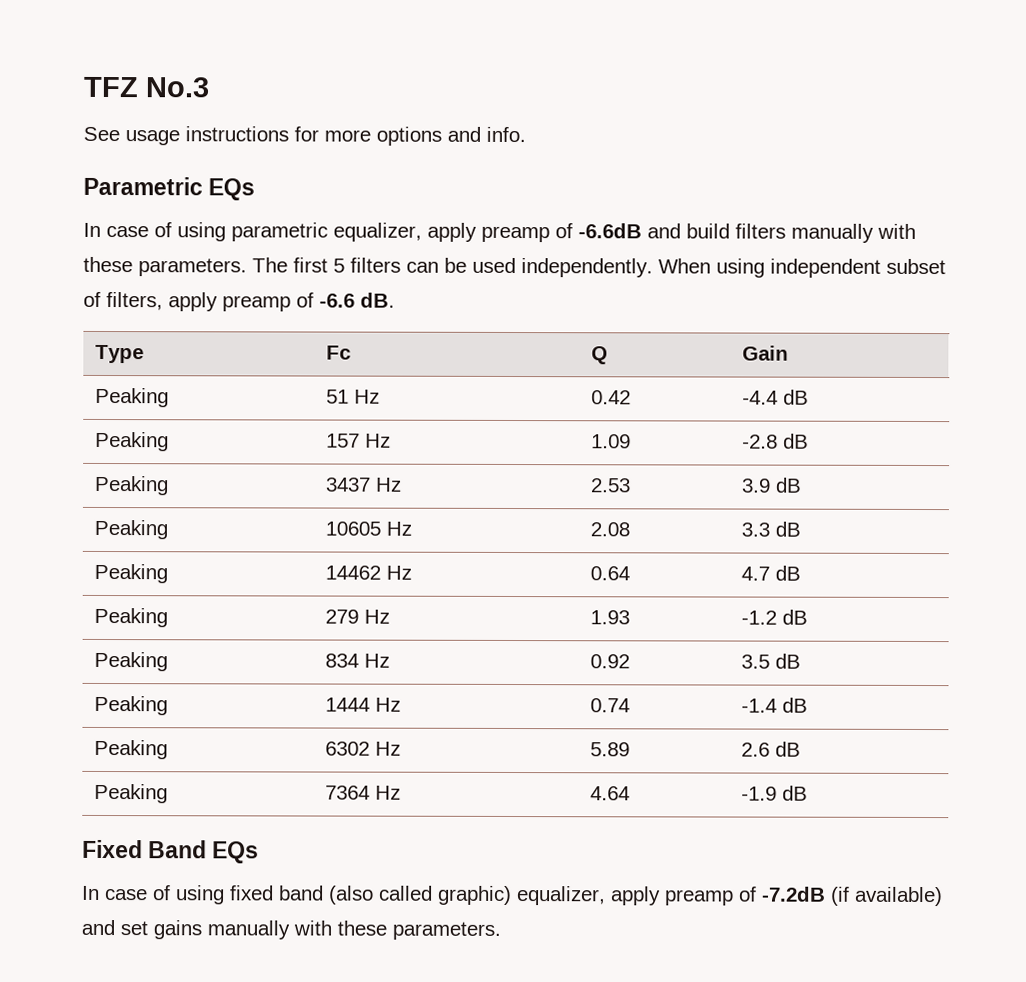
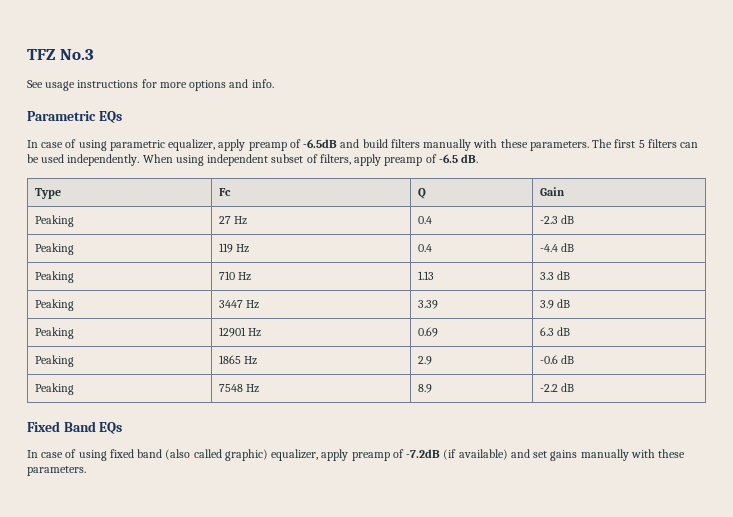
[578,223,642,239] -6.6dB -> [303,139,338,148] -6.5dB
[319,293,355,308] -6.6 -> [438,154,458,163] -6.5
[325,389,380,404] [590,390,631,405] 51 Hz | 0.42 -> [219,216,248,225] [418,216,433,224] [540,215,575,224] [35,243,75,255] [219,243,250,253] [418,244,433,252] 27 Hz | 0.4 | -2.3 dB // Peaking | 119 Hz | 0.4
[325,433,391,448] [590,434,631,449] [741,433,809,449] [93,475,169,496] [324,477,402,492] [589,478,631,493] 157 Hz | 1.09 | -2.8 dB // Peaking | 3437 Hz | 2.53 -> [219,271,252,281] [418,271,435,280] [540,271,571,280] [35,299,75,311] [219,300,260,309] [418,300,439,309] 710 Hz | 1.13 | 3.3 dB // Peaking | 3447 Hz | 3.39
[324,521,412,536] [589,522,630,537] [740,521,801,537] [93,563,168,584] [324,565,412,580] [589,566,630,581] [740,565,801,581] [93,607,168,628] [324,609,390,624] [589,610,630,625] [740,609,808,625] [93,651,168,672] [324,653,390,668] [589,654,630,669] [740,653,801,669] [93,695,168,716] [324,697,401,712] [589,698,630,713] [740,697,808,713] [93,739,168,760] [324,741,401,756] [589,742,630,757] [740,741,801,757] [93,783,168,804] [324,785,401,800] [589,786,630,801] [740,786,777,801] 10605 Hz | 2.08 | 3.3 dB // Peaking | 14462 Hz | 0.64 | 4.7 dB // Peaking | 279 Hz | 1.93 | -1.2 dB // Peaking | 834 Hz | 0.92 | 3.5 dB // Peaking | 1444 Hz | 0.74 | -1.4 dB // Peaking | 6302 Hz | 5.89 | 2.6 dB // Peaking | 7364 Hz | 4.64 | -1.9 -> [219,327,262,337] [418,327,439,337] [540,327,571,336] [35,355,75,367] [219,355,258,365] [418,356,433,365] [540,355,575,364] [35,383,75,395] [219,384,260,393] [418,384,433,393] [540,384,559,392] 12901 Hz | 0.69 | 6.3 dB // Peaking | 1865 Hz | 2.9 | -0.6 dB // Peaking | 7548 Hz | 8.9 | -2.2

